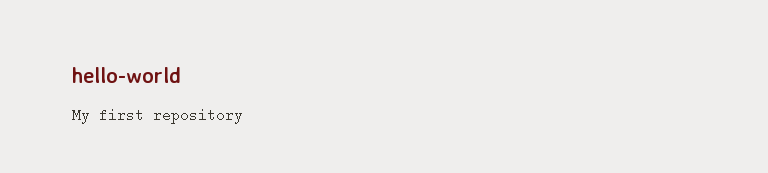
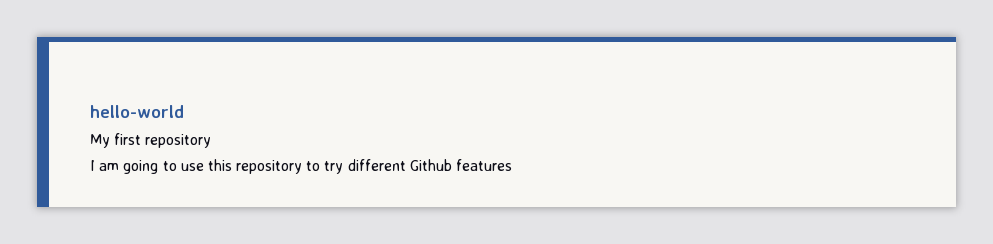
(243, 116) none -> [90,159,513,174] // I am going to use this repository to try different Github features

